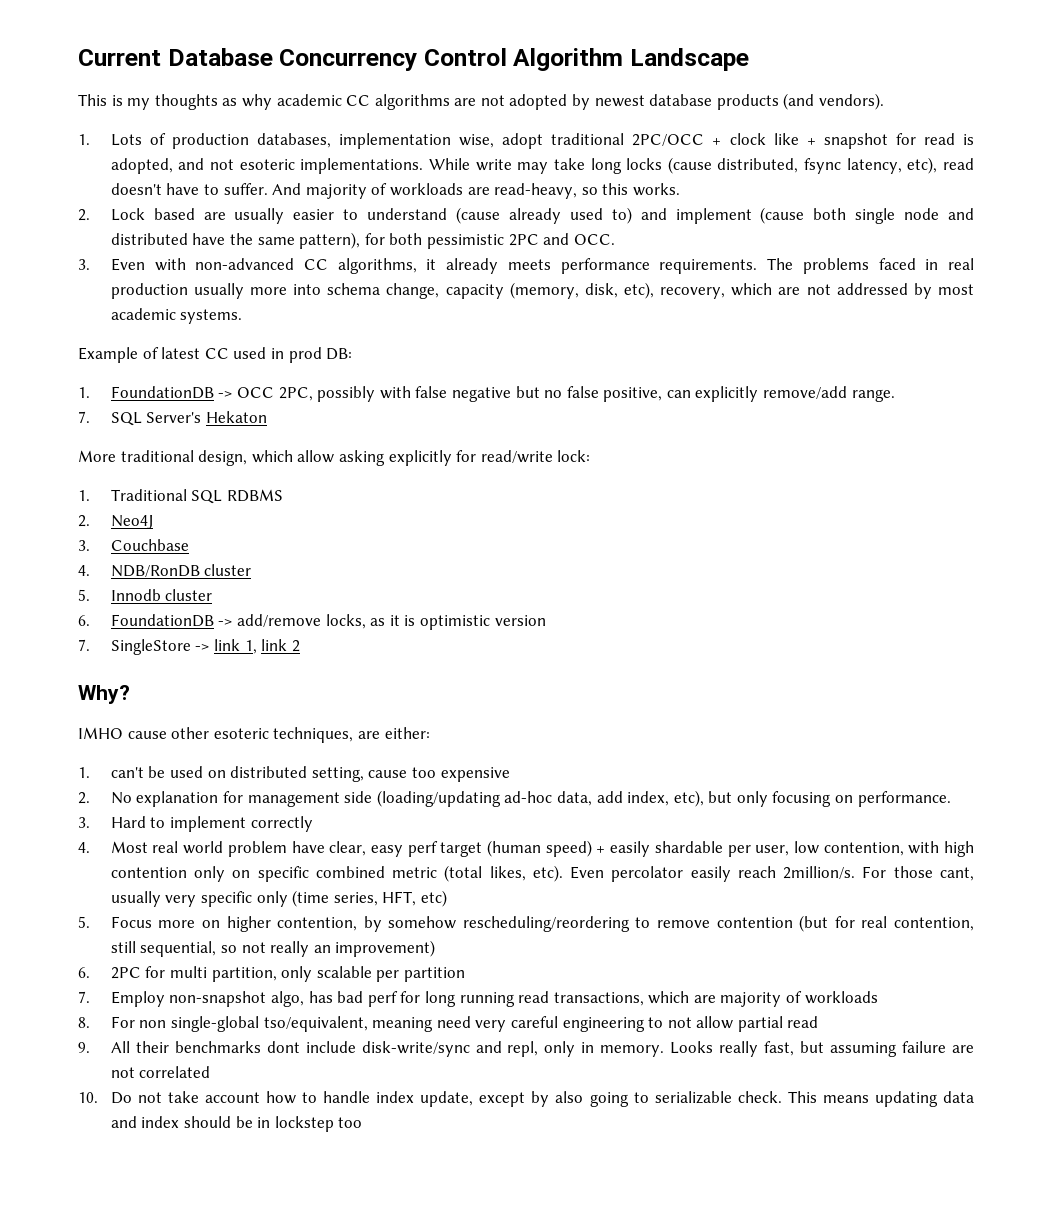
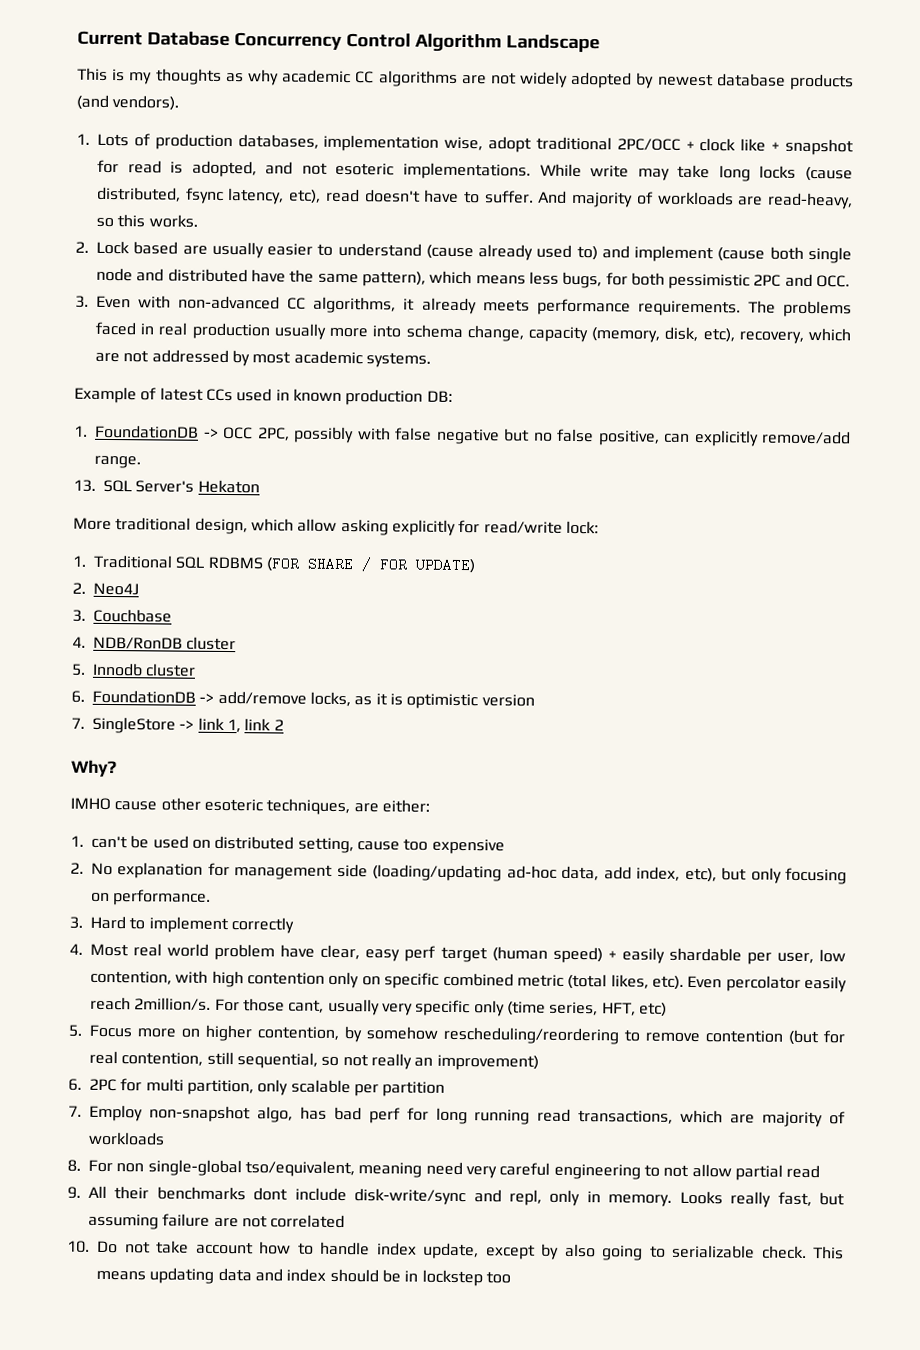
(505, 100) none -> [520,71,569,88] widely
(361, 240) none -> [429,270,603,289] which means less bugs,
[204,348,229,359] CC -> [205,388,233,402] CCs
[288,347,322,363] prod -> [292,388,424,406] known production
[78,411,90,423] 7. -> [73,479,96,492] 13.
(283, 495) none -> [265,556,476,574] (FOR SHARE / FOR UPDATE)

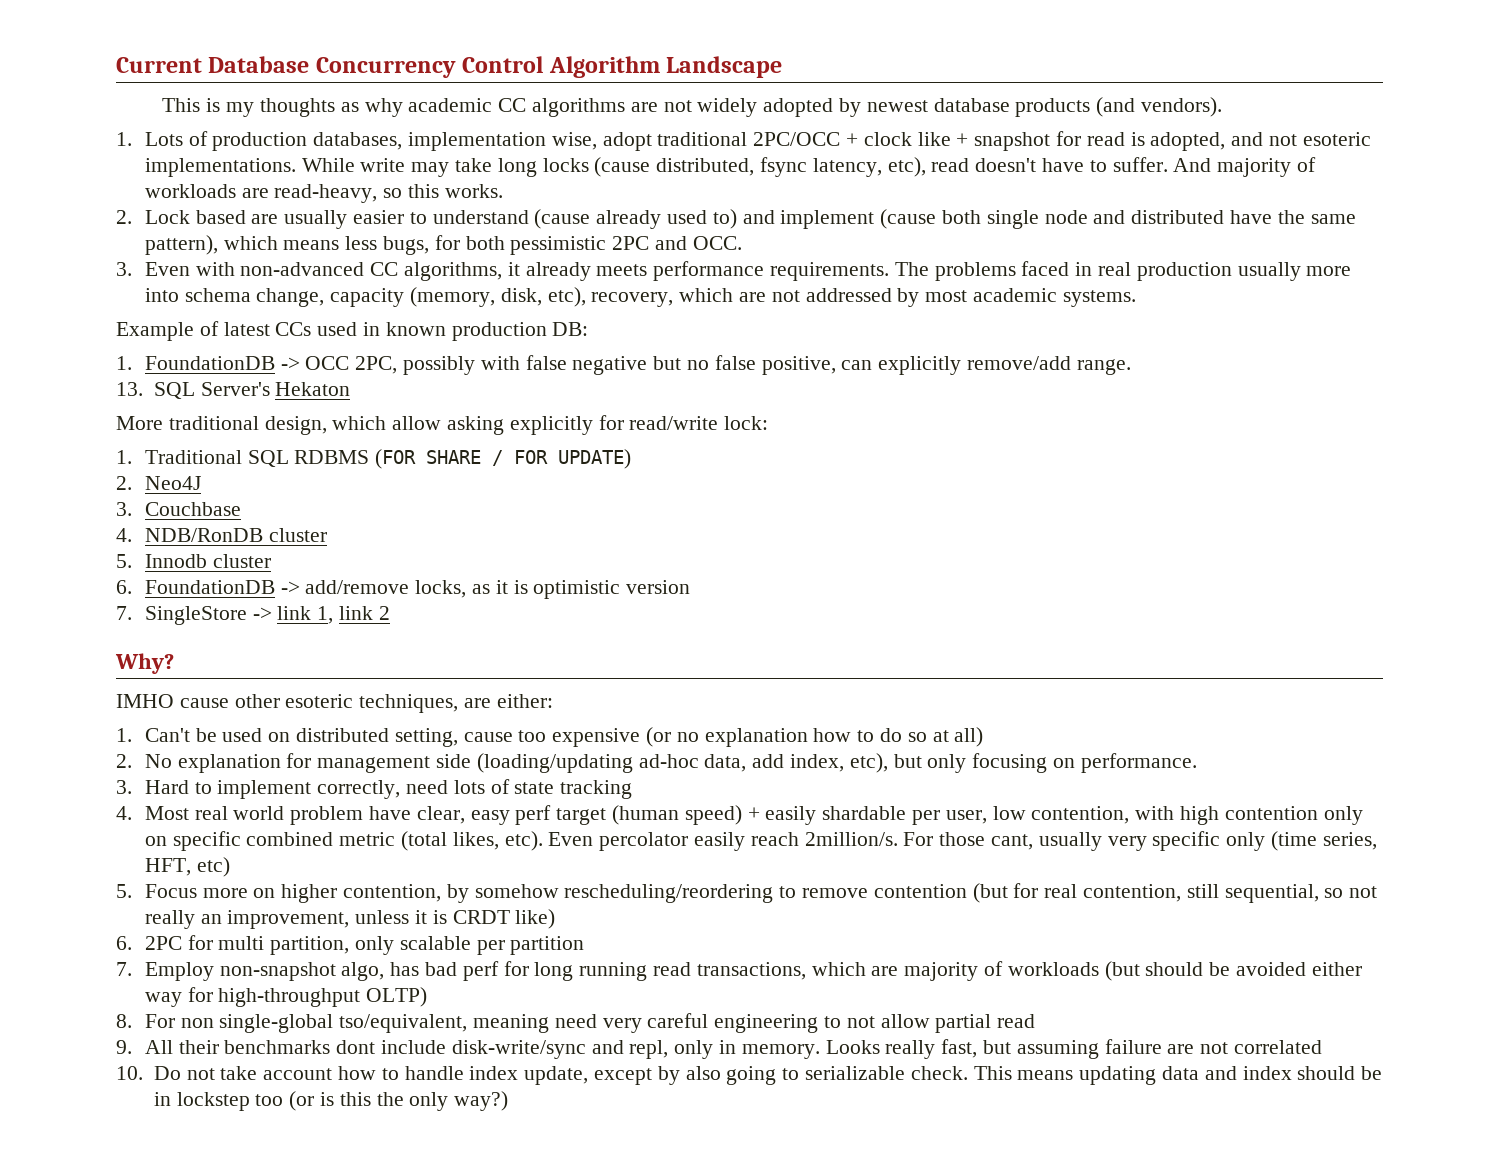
[91,835,128,849] can't -> [144,728,190,742] Can't
(505, 846) none -> [645,727,984,747] (or no explanation how to do so at all)
[230,917,294,934] correctly -> [317,779,633,799] correctly, need lots of state tracking
[436,1054,539,1071] improvement) -> [227,909,556,929] improvement, unless it is CRDT like)
(165, 1138) none -> [1104,961,1362,981] [144,987,428,1007] (but should be avoided either way for high-throughput OLTP)
(511, 1277) none -> [289,1091,509,1111] (or is this the only way?)

